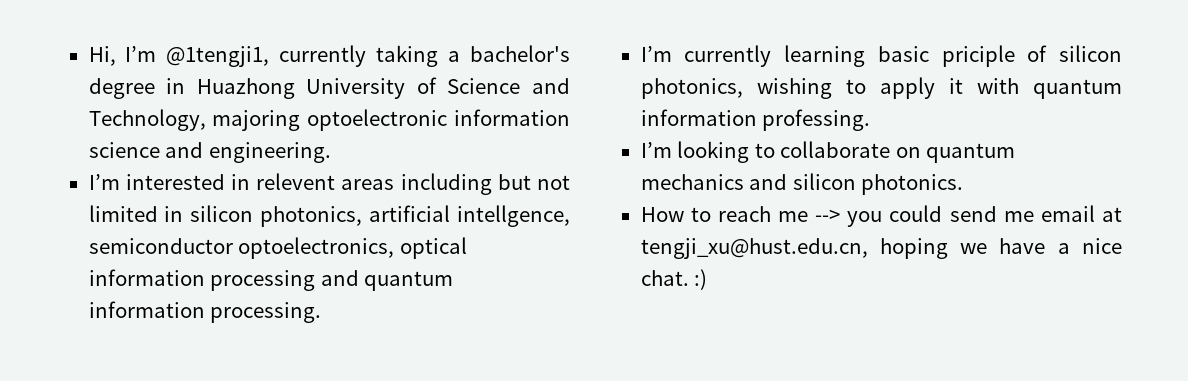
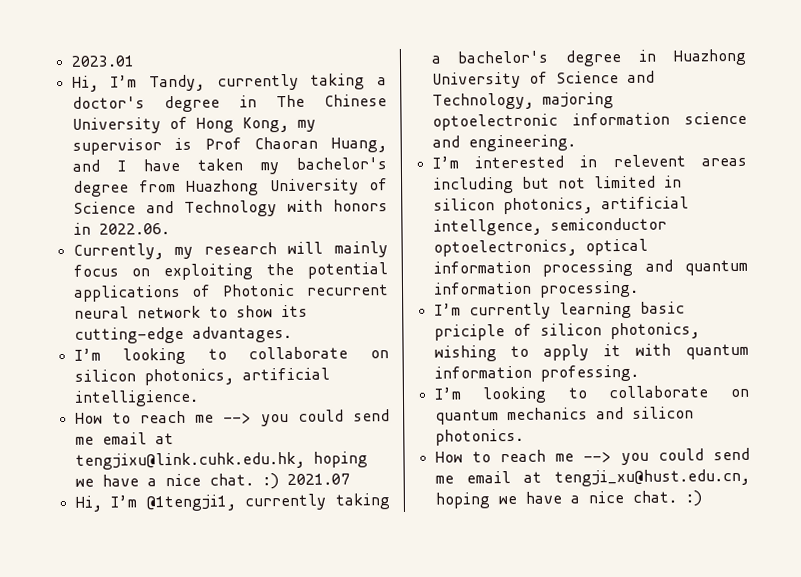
(88, 56) none -> [70,55,135,67] [71,73,387,92] [71,94,387,113] [71,116,316,134] [71,136,387,155] [71,157,387,175] [72,178,388,197] [72,199,388,217] [72,222,170,235] [72,241,388,260] [72,262,388,281] [72,283,389,302] [73,304,308,319] [73,325,292,344] [73,346,389,365] [73,367,330,386] [73,389,199,407] [74,409,390,427] [74,432,174,445] [74,451,368,470] [74,473,350,490] 2023.01 // Hi, I’m Tandy, currently taking a doctor's degree in The Chinese University of Hong Kong, my supervisor is Prof Chaoran Huang, and I have taken my bachelor's degree from Huazhong University of Science and Technology with honors in 2022.06. // Currently, my research will mainly focus on exploiting the potential applications of Photonic recurrent neural network to show its cutting-edge advantages. // I’m looking to collaborate on silicon photonics, artificial intelligience. // How to reach me --> you could send me email at tengjixu@link.cuhk.edu.hk, hoping we have a nice chat. :) 2021.07 //

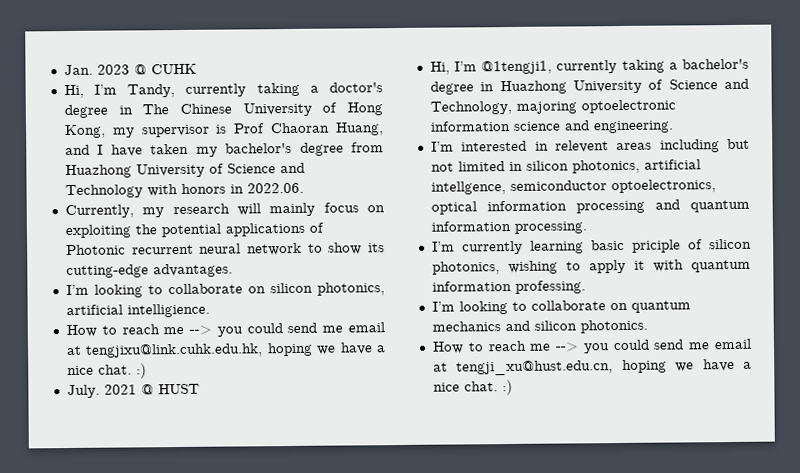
[70,55,135,67] 2023.01 -> [63,63,197,76] Jan. 2023 @ CUHK
[286,473,350,486] 2021.07 -> [66,383,200,399] // July. 2021 @ HUST

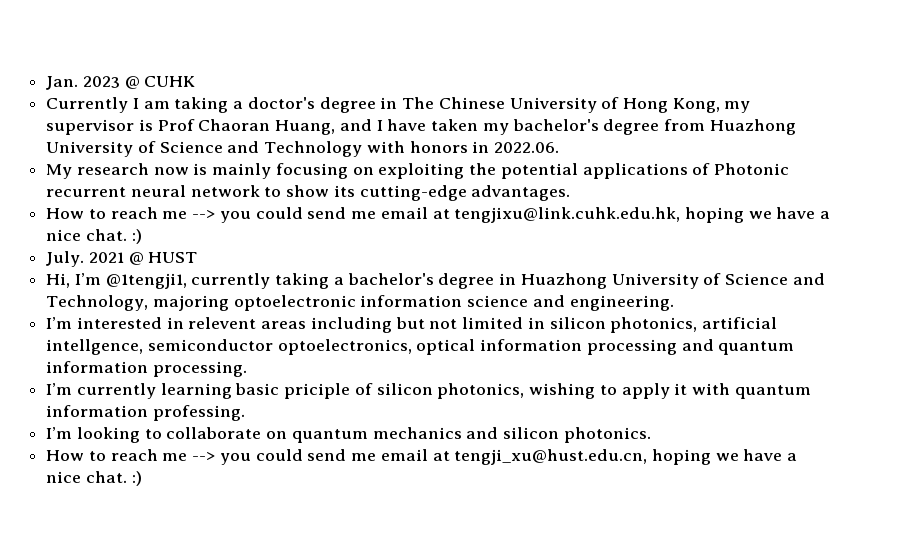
[63,83,247,99] Hi, I’m Tandy, currently -> [46,97,170,113] Currently I am
[64,202,359,219] Currently, my research will mainly focus -> [46,163,348,179] My research now is mainly focusing
[65,282,385,298] [65,303,210,318] // I’m looking to collaborate on silicon photonics, artificial intelligience. -> (571, 193) none

